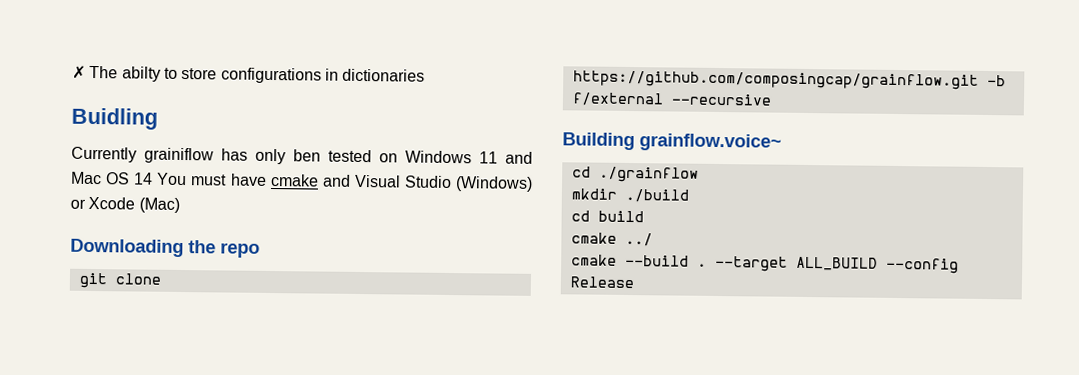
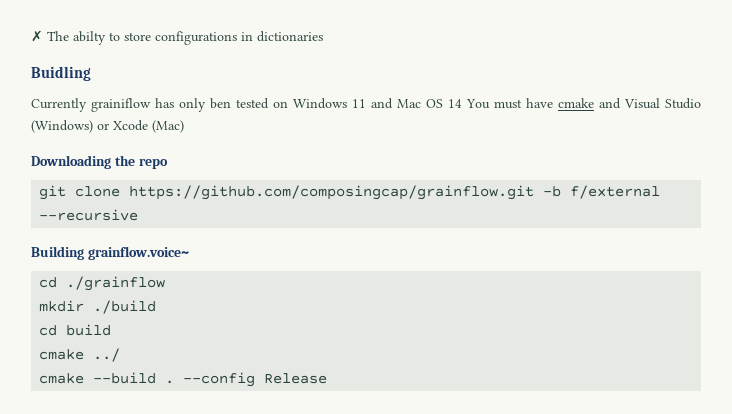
[714,255,878,272] --target ALL_BUILD -> (175, 382) none

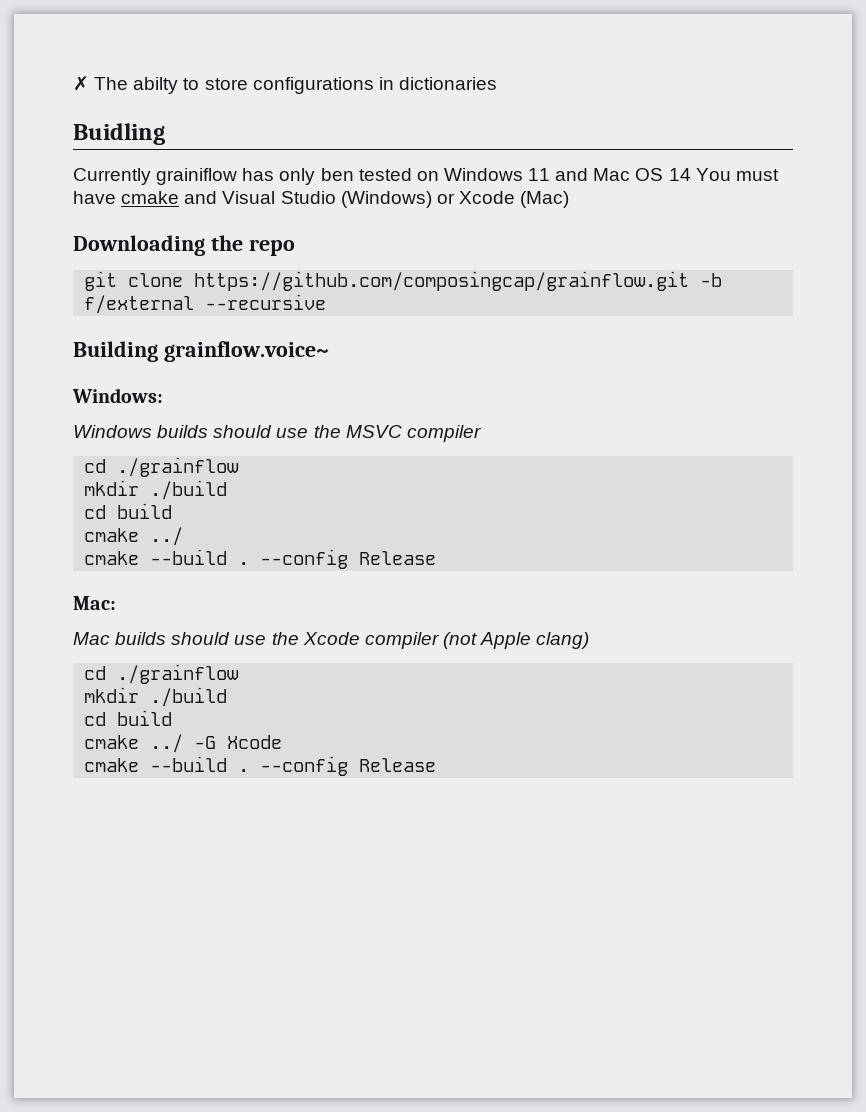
(189, 253) none -> [72,388,163,403] [73,425,481,442] // Windows: // Windows builds should use the MSVC compiler
(328, 378) none -> [73,596,116,610] [73,632,590,649] [84,664,240,684] [84,687,228,707] [84,710,173,726] [84,734,283,753] [84,756,437,776] // Mac: // Mac builds should use the Xcode compiler (not Apple clang) // cd ./grainflow // mkdir ./build // cd build // cmake ../ -G Xcode // cmake --build . --config Release

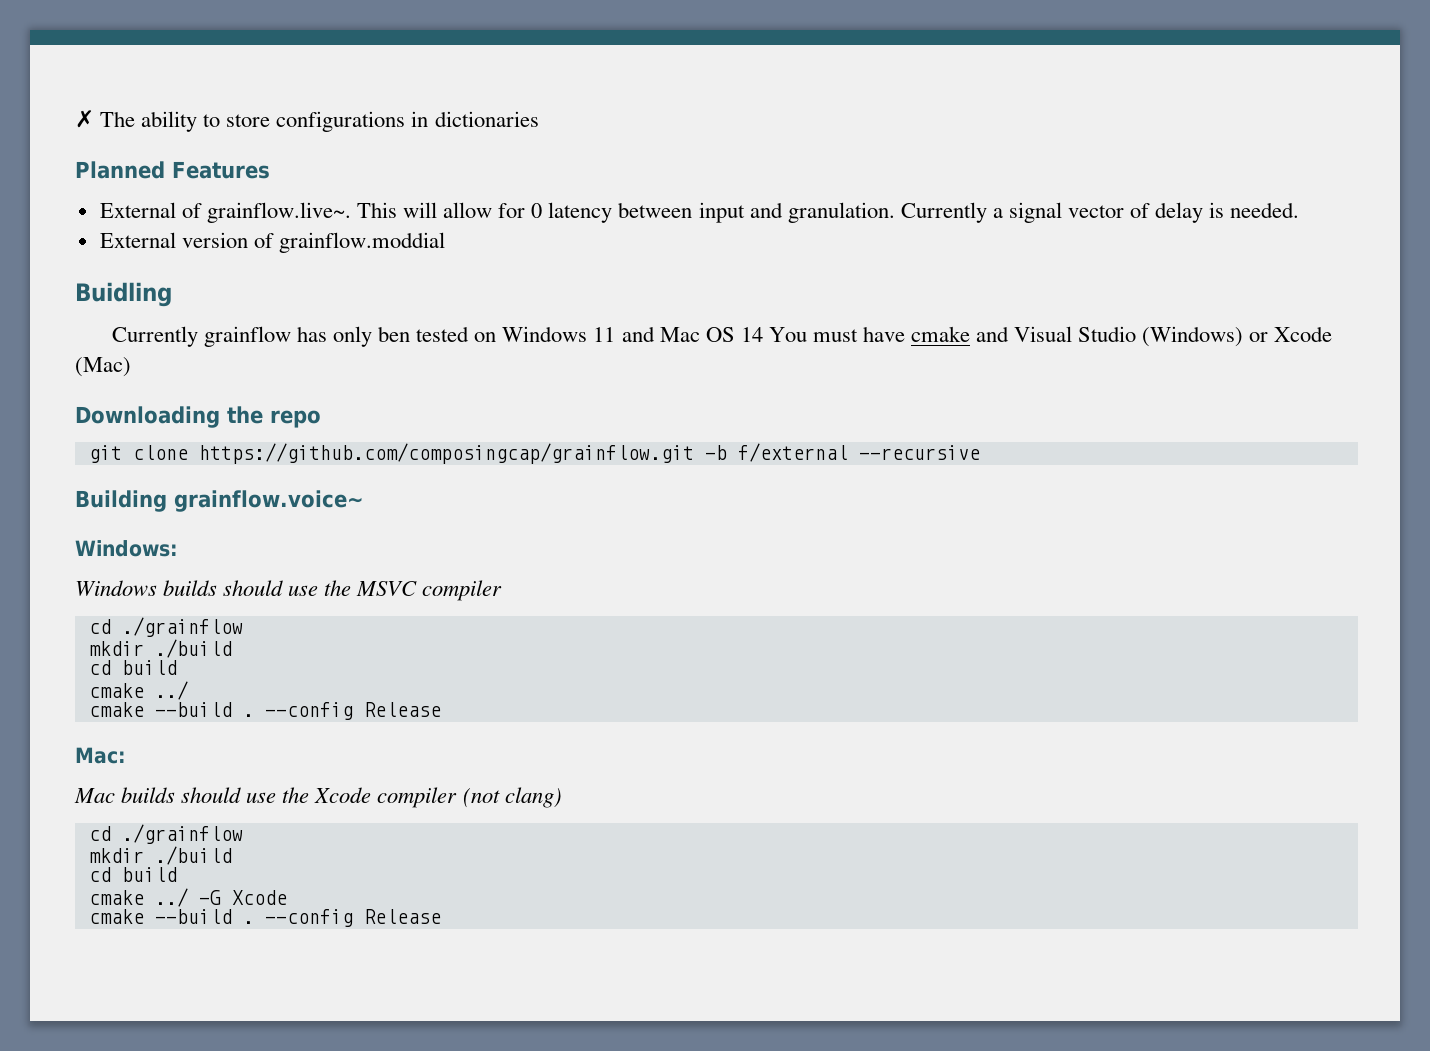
[133,77,179,94] abilty -> [141,111,198,132] ability
(497, 83) none -> [75,161,270,179] [99,202,1300,223] [99,232,445,253] // Planned Features // External of grainflow.live~. This will allow for 0 latency between input and granulation. Currently a signal vector of delay is needed. // External version of grainflow.moddial
[156,168,238,185] grainiflow -> [203,326,291,347] grainflow
[480,632,532,649] Apple -> (500, 798) none

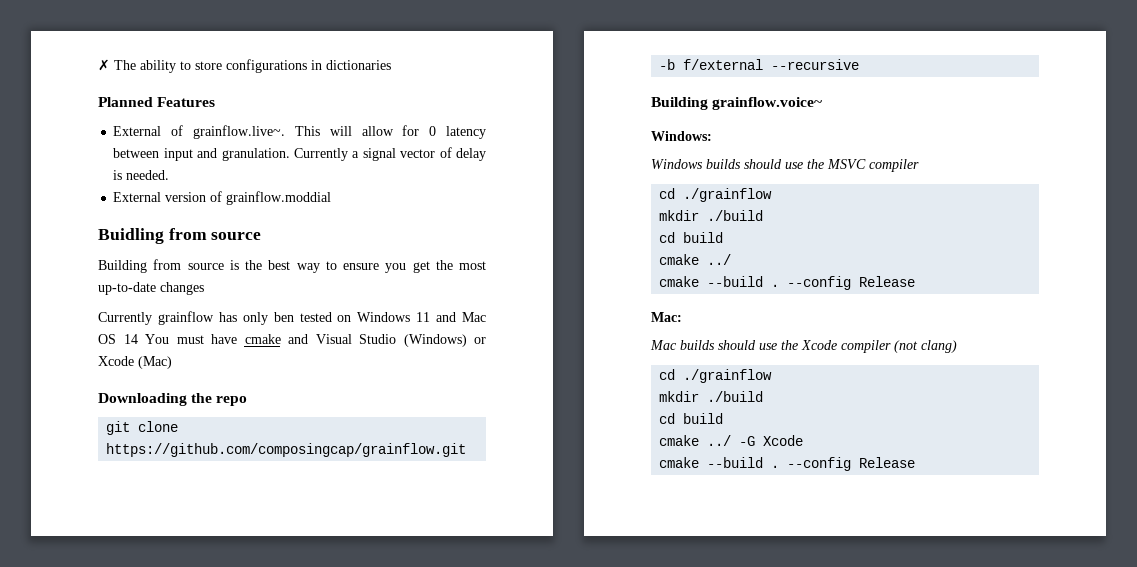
(172, 294) none -> [168,228,262,240] [98,259,486,273] [98,282,204,295] from source // Building from source is the best way to ensure you get the most up-to-date changes

